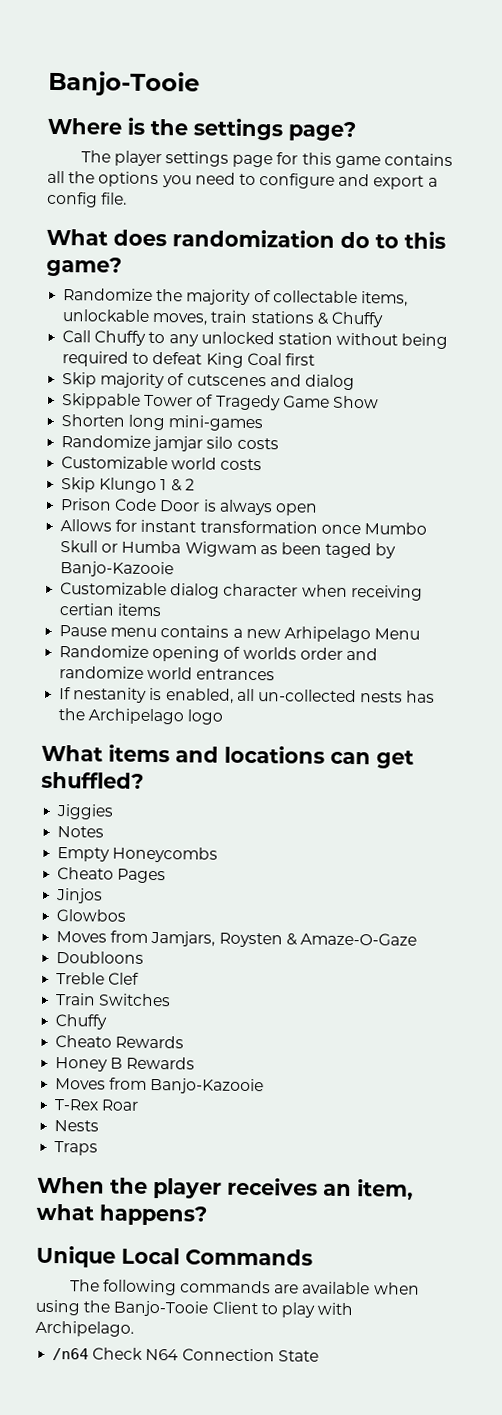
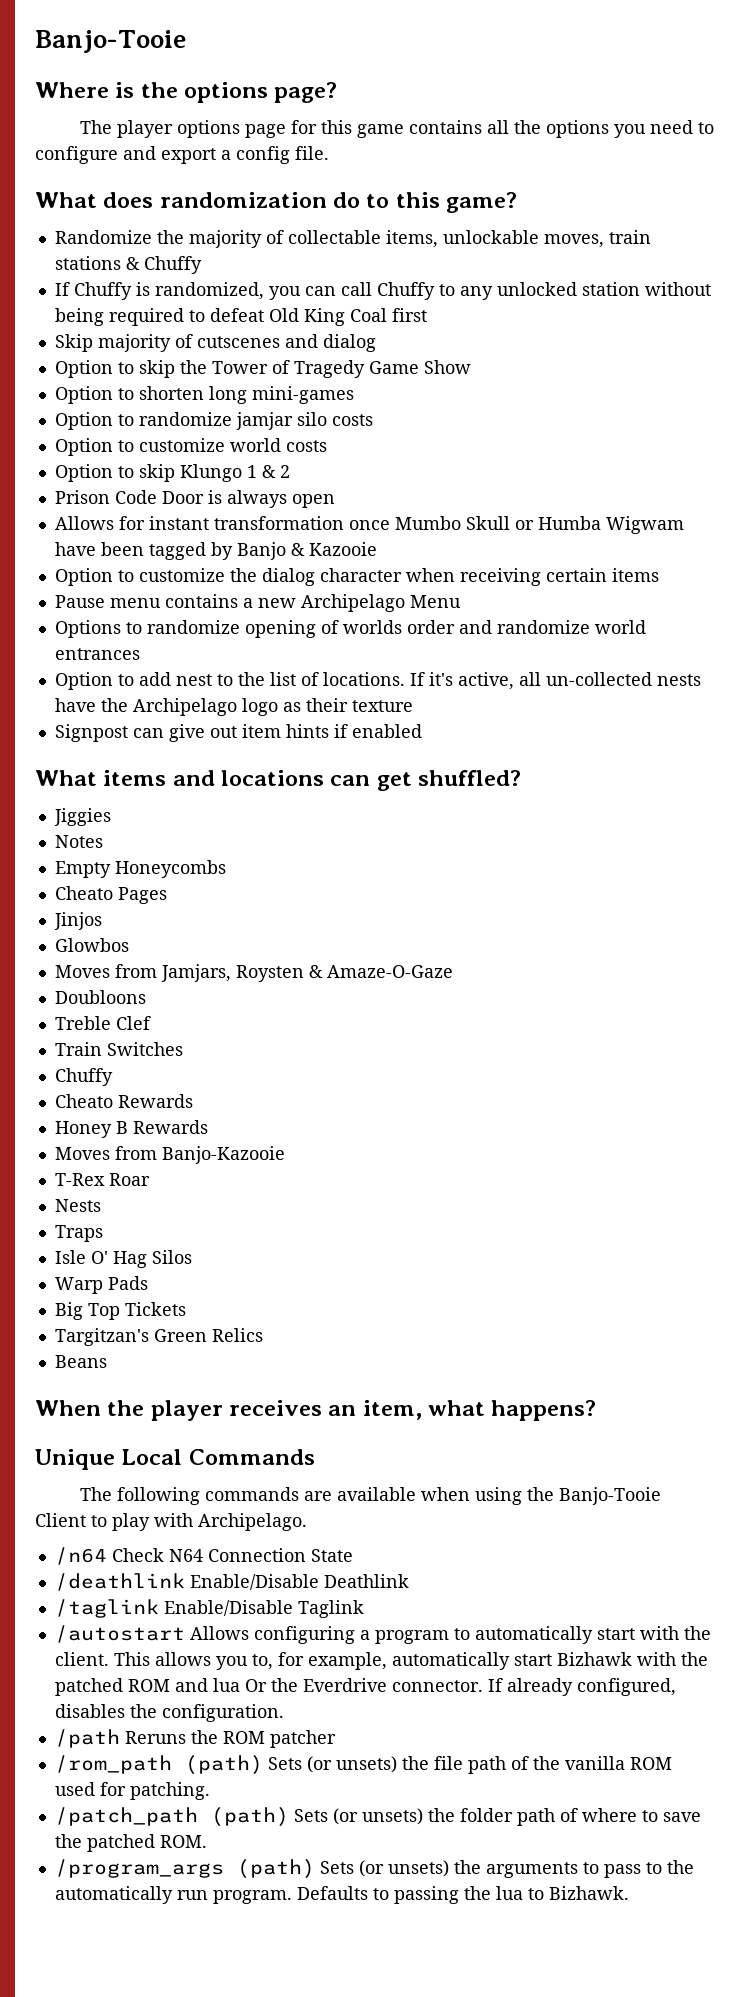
[193,118,283,141] settings -> [184,82,269,103] options
[165,151,230,167] settings -> [177,120,241,138] options
[62,330,92,343] Call -> [54,282,372,300] If Chuffy is randomized, you can call
(203, 358) none -> [268,308,299,322] Old
[62,393,142,409] Skippable -> [54,360,207,378] Option to skip the
[61,414,126,427] Shorten -> [54,386,204,404] Option to shorten
[61,435,152,448] Randomize -> [54,412,232,430] Option to randomize
[61,456,169,470] Customizable -> [54,438,225,456] Option to customize
[61,477,97,493] Skip -> [54,464,175,482] Option to skip
[259,542,397,559] [60,561,175,578] [60,582,168,596] as been taged by Banjo-Kazooie // Customizable -> [54,542,377,560] [54,568,257,586] have been tagged by Banjo & Kazooie // Option to customize the
[59,603,116,616] certian -> [545,568,607,582] certain
[283,626,371,643] Arhipelago -> [300,594,405,612] Archipelago
[59,645,150,658] Randomize -> [54,620,240,638] Options to randomize
[59,687,234,704] If nestanity is enabled, -> [54,672,514,690] Option to add nest to the list of locations. If it's active,
[406,690,436,703] has -> [54,698,96,712] have
(224, 717) none -> [282,698,413,712] [54,724,422,742] as their texture // Signpost can give out item hints if enabled
(99, 1148) none -> [54,1250,192,1268] [54,1276,148,1294] [54,1302,186,1320] [54,1328,263,1346] [54,1355,107,1368] // Isle O' Hag Silos // Warp Pads // Big Top Tickets // Targitzan's Green Relics // Beans
(319, 1356) none -> [54,1573,409,1591] [54,1599,364,1618] [54,1625,711,1644] [54,1652,708,1670] [54,1678,676,1696] [54,1704,284,1722] [54,1729,336,1748] [54,1755,672,1775] [54,1782,210,1800] [54,1807,701,1827] [54,1834,207,1852] [54,1859,694,1879] [54,1886,629,1904] // /deathlink Enable/Disable Deathlink // /taglink Enable/Disable Taglink // /autostart Allows configuring a program to automatically start with the client. This allows you to, for example, automatically start Bizhawk with the patched ROM and lua Or the Everdrive connector. If already configured, disables the configuration. // /path Reruns the ROM patcher // /rom_path (path) Sets (or unsets) the file path of the vanilla ROM used for patching. // /patch_path (path) Sets (or unsets) the folder path of where to save the patched ROM. // /program_args (path) Sets (or unsets) the arguments to pass to the automatically run program. Defaults to passing the lua to Bizhawk.

